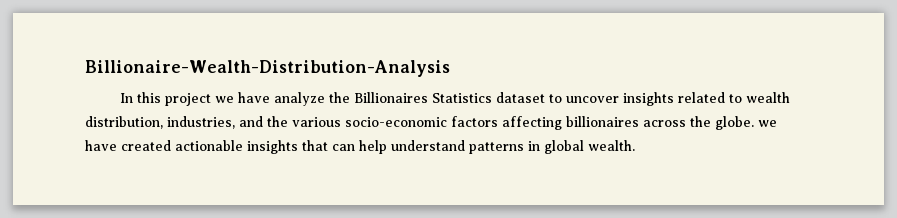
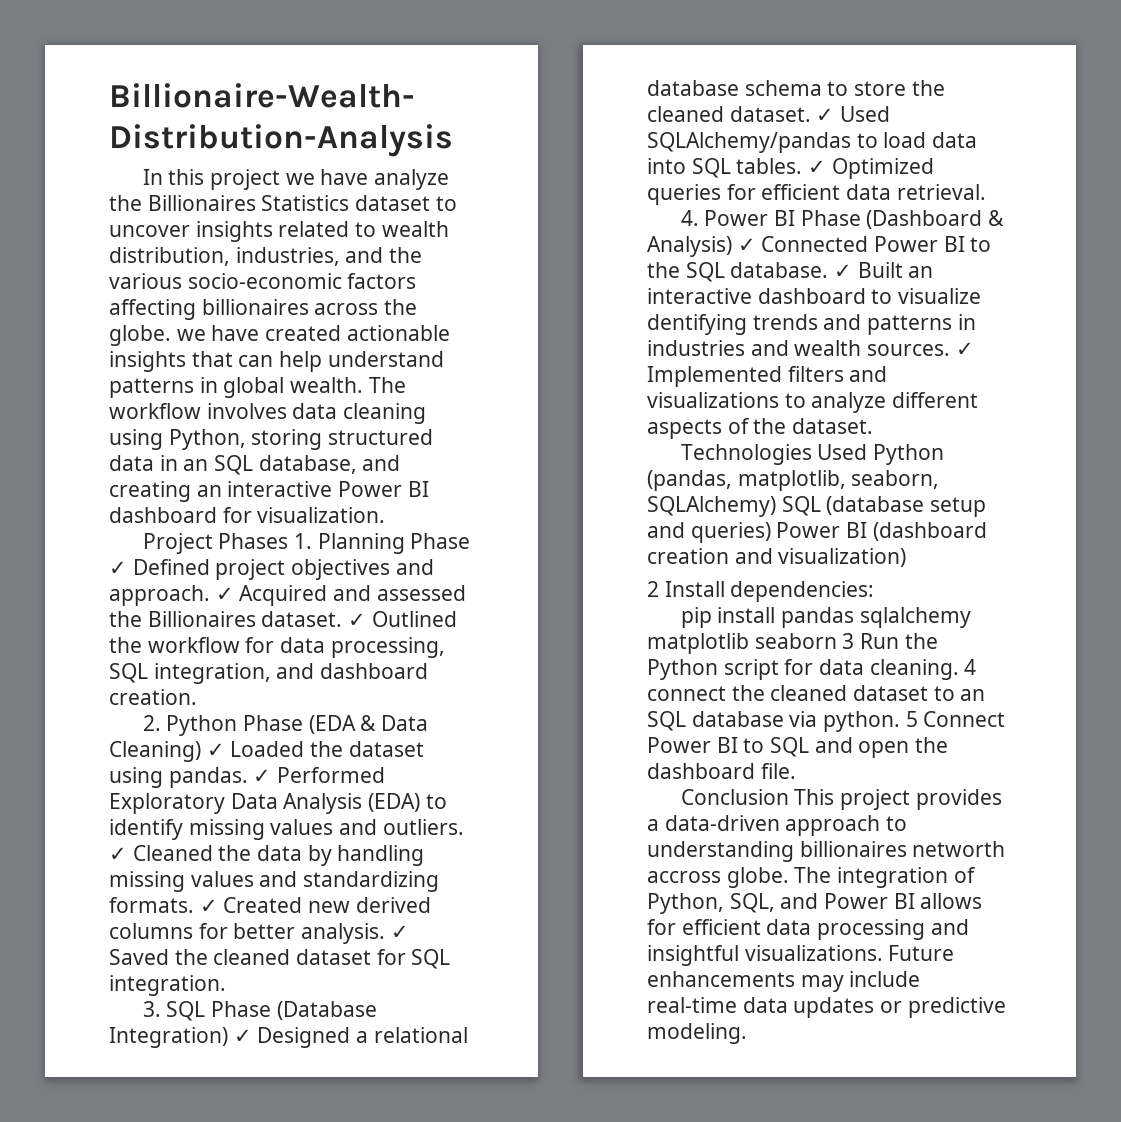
(635, 145) none -> [368,377,406,393] [109,403,427,424] [109,429,434,450] [109,455,401,475] [109,481,429,502] [109,507,386,523] [142,533,471,554] [109,559,434,580] [109,585,466,606] [109,611,457,627] [109,637,445,658] [109,663,429,684] [109,689,197,705] [142,715,428,736] [109,741,424,762] [109,767,386,788] [109,793,447,814] [109,819,464,840] [109,845,425,866] [109,871,440,892] [109,897,431,913] [109,923,409,944] [109,949,451,969] [109,975,226,996] [142,1001,377,1021] [109,1027,468,1048] [647,80,945,96] [647,106,891,122] [647,132,978,153] [647,158,934,179] [647,184,986,205] [680,210,1004,229] [647,236,992,257] [647,262,934,282] [647,288,982,304] [647,314,976,335] [647,340,974,356] [647,366,888,387] [647,392,979,413] [647,418,874,439] [680,444,944,465] [647,470,940,491] [647,496,987,517] [647,522,987,543] [647,548,907,567] [647,581,875,602] [680,607,971,628] [647,633,938,654] [647,659,977,680] [647,685,986,701] [647,711,1006,732] [647,737,949,758] [647,763,796,779] [680,789,1002,810] [647,815,908,836] [647,841,1006,862] [647,867,976,888] [647,893,983,914] [647,919,969,940] [647,945,955,966] [647,971,921,992] [647,997,1006,1018] [647,1023,747,1044] The workflow involves data cleaning using Python, storing structured data in an SQL database, and creating an interactive Power BI dashboard for visualization. // Project Phases 1. Planning Phase ✓ Defined project objectives and approach. ✓ Acquired and assessed the Billionaires dataset. ✓ Outlined the workflow for data processing, SQL integration, and dashboard creation. // 2. Python Phase (EDA & Data Cleaning) ✓ Loaded the dataset using pandas. ✓ Performed Exploratory Data Analysis (EDA) to identify missing values and outliers. ✓ Cleaned the data by handling missing values and standardizing formats. ✓ Created new derived columns for better analysis. ✓ Saved the cleaned dataset for SQL integration. // 3. SQL Phase (Database Integration) ✓ Designed a relational database schema to store the cleaned dataset. ✓ Used SQLAlchemy/pandas to load data into SQL tables. ✓ Optimized queries for efficient data retrieval. // 4. Power BI Phase (Dashboard & Analysis) ✓ Connected Power BI to the SQL database. ✓ Built an interactive dashboard to visualize dentifying trends and patterns in industries and wealth sources. ✓ Implemented filters and visualizations to analyze different aspects of the dataset. // Technologies Used Python (pandas, matplotlib, seaborn, SQLAlchemy) SQL (database setup and queries) Power BI (dashboard creation and visualization) // 2 Install dependencies: // pip install pandas sqlalchemy matplotlib seaborn 3 Run the Python script for data cleaning. 4 connect the cleaned dataset to an SQL database via python. 5 Connect Power BI to SQL and open the dashboard file. // Conclusion This project provides a data-driven approach to understanding billionaires networth accross globe. The integration of Python, SQL, and Power BI allows for efficient data processing and insightful visualizations. Future enhancements may include real-time data updates or predictive modeling.

